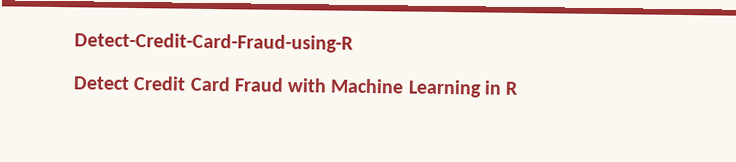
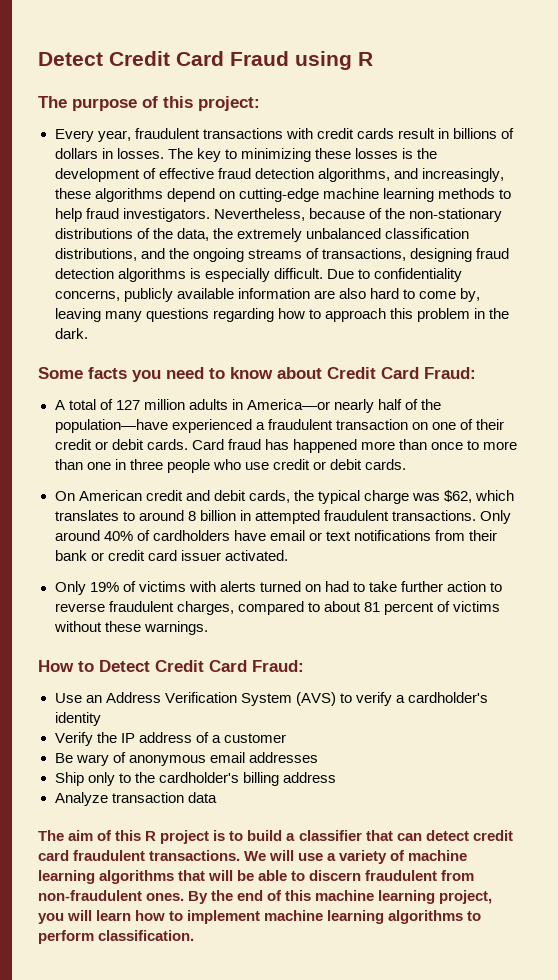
[74,32,354,53] Detect-Credit-Card-Fraud-using-R // -> (38, 59) none
[287,77,520,98] with Machine Learning in R -> [295,51,373,70] [38,96,260,111] [54,128,515,142] [54,148,438,162] [54,168,504,182] [54,188,511,202] [54,208,502,222] [54,228,469,242] [54,248,509,262] [54,268,462,282] [54,288,480,302] [54,308,510,322] [54,328,88,339] [38,367,476,382] [54,399,442,413] [54,419,504,433] [54,439,518,453] [54,459,407,473] [54,490,515,504] [54,510,511,524] [54,530,498,541] [54,550,288,561] [54,581,503,595] [54,601,500,615] [53,621,208,635] [38,660,304,672] [54,692,488,706] [54,712,101,726] [54,732,286,746] [54,752,318,766] [54,772,336,786] [54,792,217,806] [38,830,513,844] [38,850,468,864] [38,870,475,884] [38,890,493,904] [38,910,482,924] [38,930,195,944] using R // The purpose of this project: // Every year, fraudulent transactions with credit cards result in billions of dollars in losses. The key to minimizing these losses is the development of effective fraud detection algorithms, and increasingly, these algorithms depend on cutting-edge machine learning methods to help fraud investigators. Nevertheless, because of the non-stationary distributions of the data, the extremely unbalanced classification distributions, and the ongoing streams of transactions, designing fraud detection algorithms is especially difficult. Due to confidentiality concerns, publicly available information are also hard to come by, leaving many questions regarding how to approach this problem in the dark. // Some facts you need to know about Credit Card Fraud: // A total of 127 million adults in America—or nearly half of the population—have experienced a fraudulent transaction on one of their credit or debit cards. Card fraud has happened more than once to more than one in three people who use credit or debit cards. // On American credit and debit cards, the typical charge was $62, which translates to around 8 billion in attempted fraudulent transactions. Only around 40% of cardholders have email or text notifications from their bank or credit card issuer activated. // Only 19% of victims with alerts turned on had to take further action to reverse fraudulent charges, compared to about 81 percent of victims without these warnings. // How to Detect Credit Card Fraud: // Use an Address Verification System (AVS) to verify a cardholder's identity // Verify the IP address of a customer // Be wary of anonymous email addresses // Ship only to the cardholder's billing address // Analyze transaction data // The aim of this R project is to build a classifier that can detect credit card fraudulent transactions. We will use a variety of machine learning algorithms that will be able to discern fraudulent from non-fraudulent ones. By the end of this machine learning project, you will learn how to implement machine learning algorithms to perform classification.

